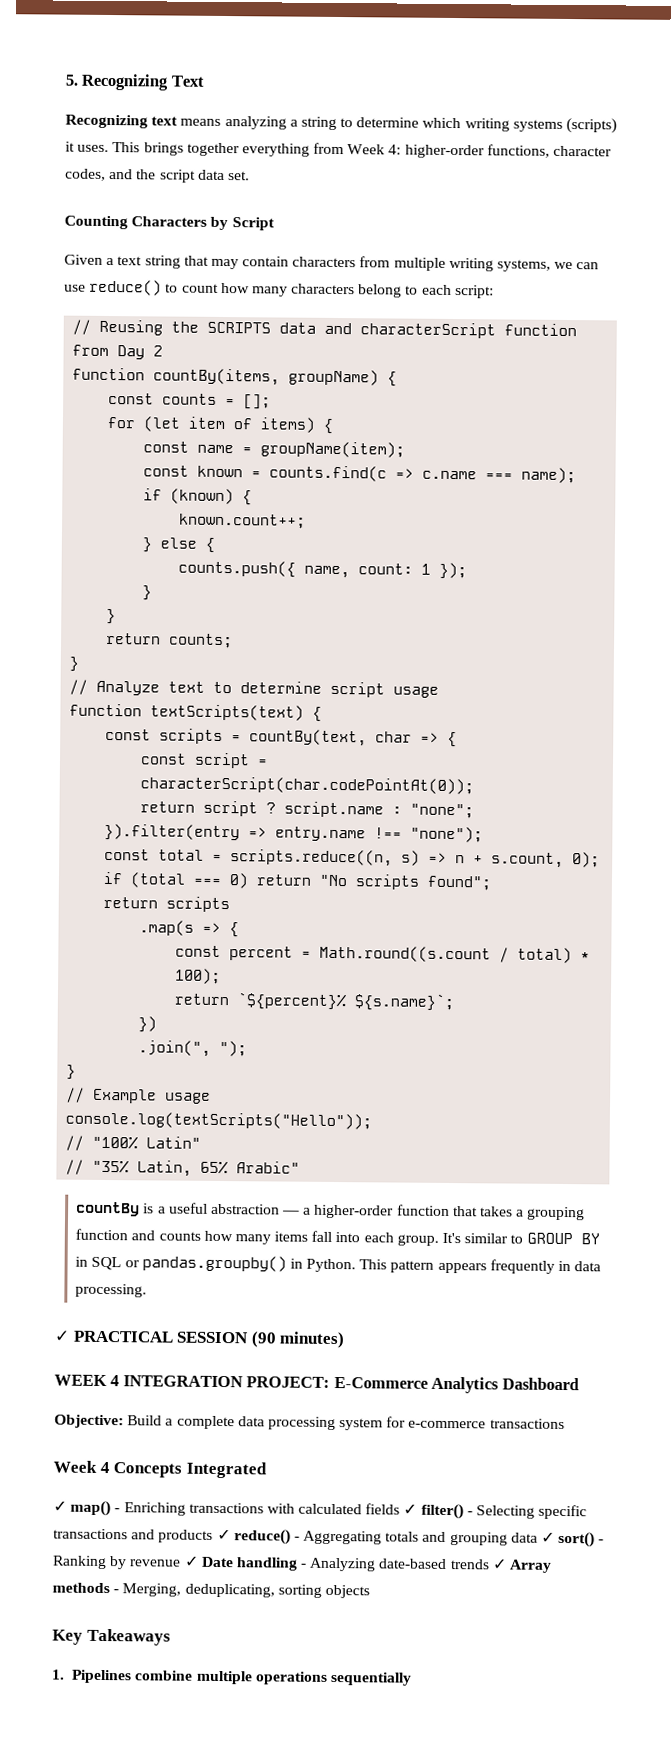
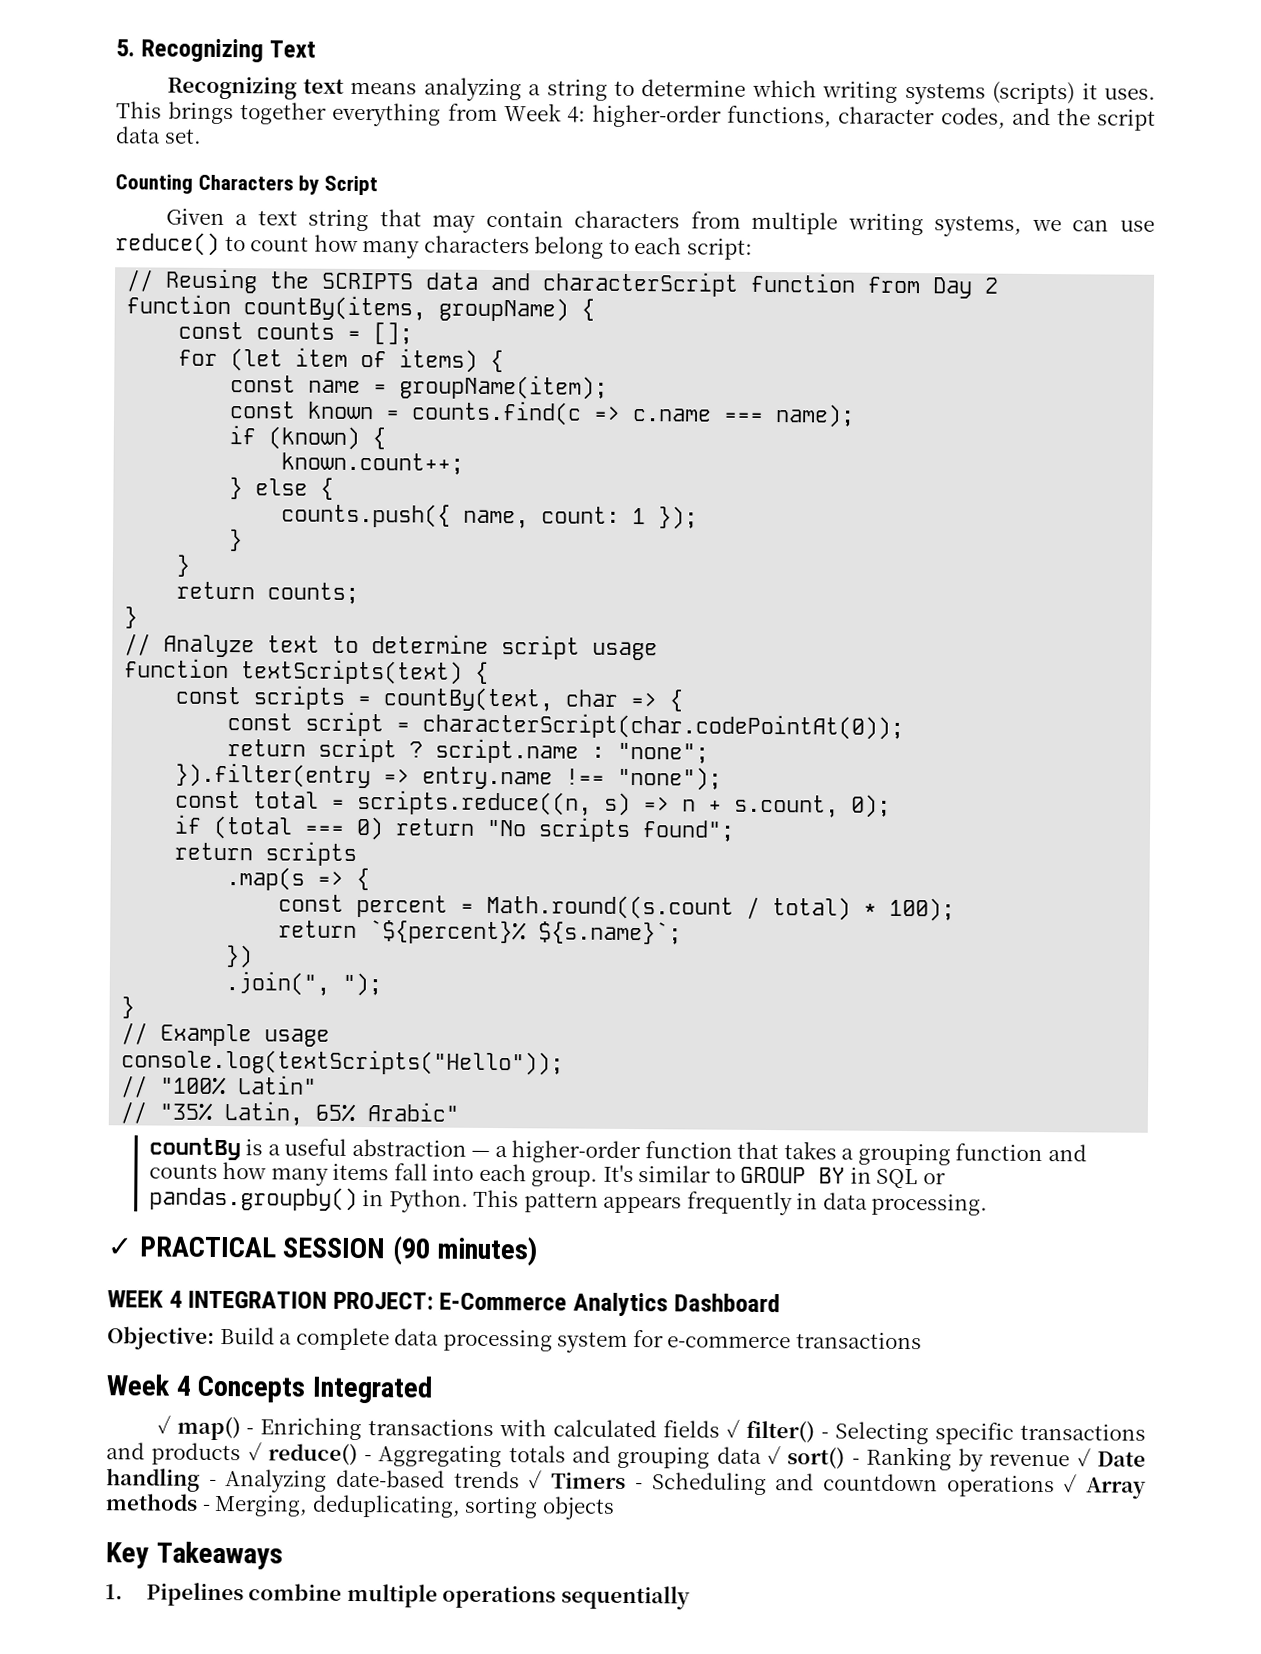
(507, 1564) none -> [551,1472,1078,1498] Timers - Scheduling and countdown operations ✓

